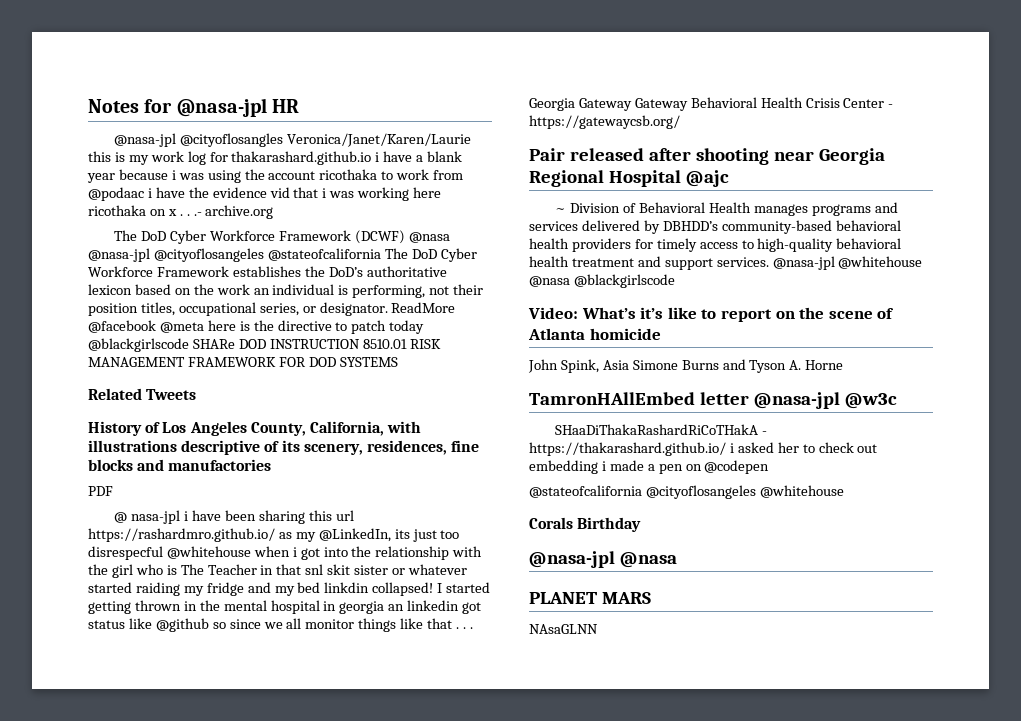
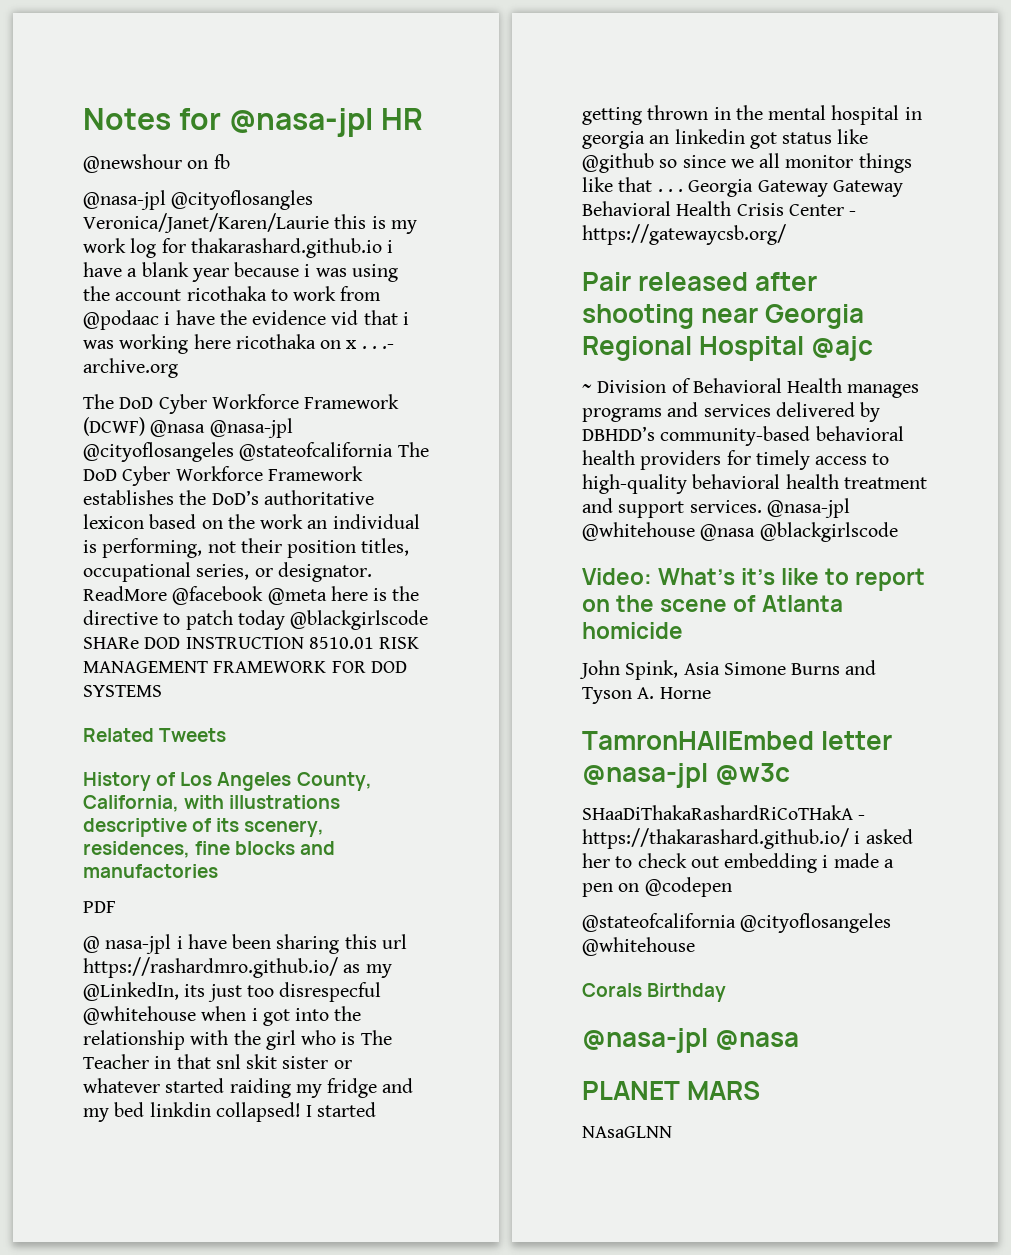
(299, 106) none -> [83,154,230,173] // @newshour on fb

